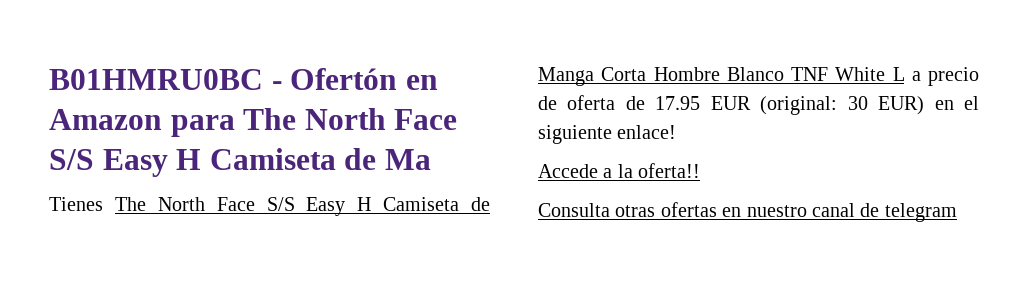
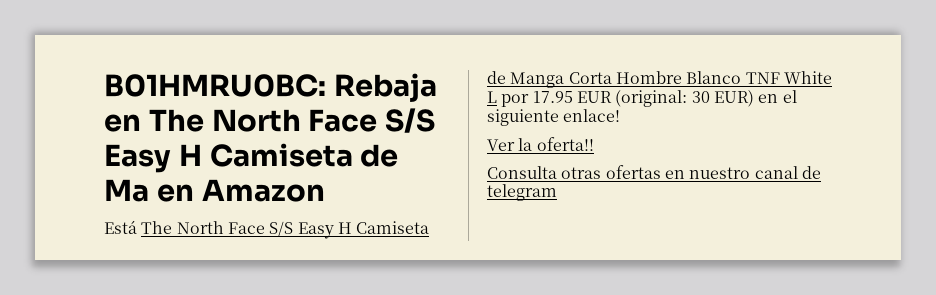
[49,68,438,90] [49,109,235,137] B01HMRU0BC - Ofertón en Amazon para -> [104,73,437,102] [104,114,141,132] B01HMRU0BC: Rebaja en
[49,197,103,211] // Tienes -> [156,179,325,202] [104,220,137,234] en Amazon // Está
[911,67,979,86] [538,95,645,110] a precio de oferta de -> [501,94,530,107] por
[538,164,613,178] Accede a -> [487,139,515,151] Ver

